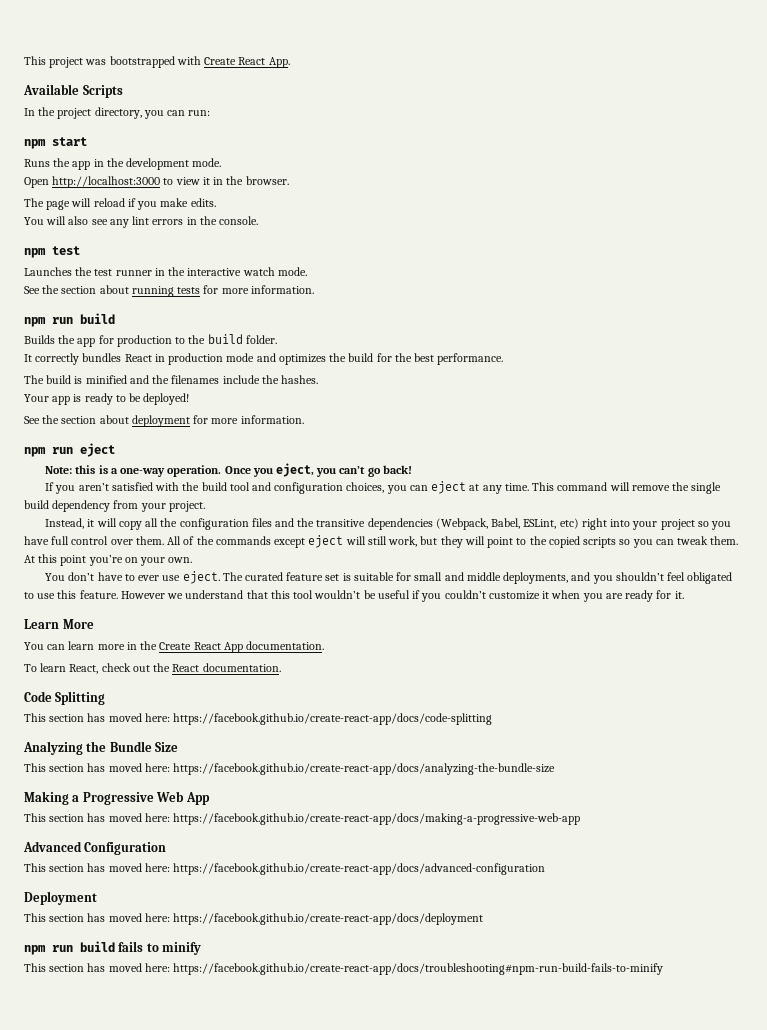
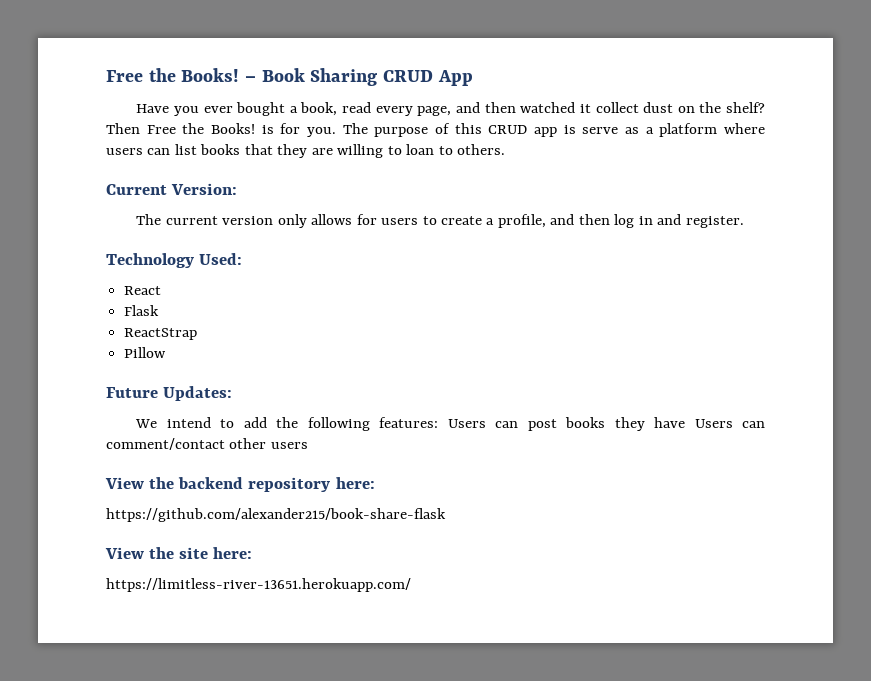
[24,56,290,68] [23,84,123,98] [24,107,211,119] [24,137,87,149] [24,158,222,170] [24,176,289,188] [24,198,216,210] [24,216,259,228] [24,246,80,258] [24,267,307,276] [24,285,314,297] [24,313,115,327] [24,334,277,347] [24,353,504,365] [24,375,319,384] [24,393,190,405] [24,415,304,427] [24,443,115,457] [45,463,412,477] [45,481,722,494] [24,500,205,512] [45,518,732,530] [24,535,739,548] [24,554,193,566] [45,571,733,584] [24,590,684,602] [24,619,94,629] [24,641,325,653] [24,663,281,674] [24,691,106,705] [24,713,493,725] [23,741,179,755] [24,763,556,775] [24,791,210,805] [24,813,581,825] [23,841,167,855] [24,863,546,875] [24,891,97,905] [24,913,484,925] [24,941,202,955] [24,963,664,975] This project was bootstrapped with Create React App. // Available Scripts // In the project directory, you can run: // npm start // Runs the app in the development mode. // Open http://localhost:3000 to view it in the browser. // The page will reload if you make edits. // You will also see any lint errors in the console. // npm test // Launches the test runner in the interactive watch mode. // See the section about running tests for more information. // npm run build // Builds the app for production to the build folder. // It correctly bundles React in production mode and optimizes the build for the best performance. // The build is minified and the filenames include the hashes. // Your app is ready to be deployed! // See the section about deployment for more information. // npm run eject // Note: this is a one-way operation. Once you eject, you can’t go back! // If you aren’t satisfied with the build tool and configuration choices, you can eject at any time. This command will remove the single build dependency from your project. // Instead, it will copy all the configuration files and the transitive dependencies (Webpack, Babel, ESLint, etc) right into your project so you have full control over them. All of the commands except eject will still work, but they will point to the copied scripts so you can tweak them. At this point you’re on your own. // You don’t have to ever use eject. The curated feature set is suitable for small and middle deployments, and you shouldn’t feel obligated to use this feature. However we understand that this tool wouldn’t be useful if you couldn’t customize it when you are ready for it. // Learn More // You can learn more in the Create React App documentation. // To learn React, check out the React documentation. // Code Splitting // This section has moved here: https://facebook.github.io/create-react-app/docs/code-splitting // Analyzing the Bundle Size // This section has moved here: https://facebook.github.io/create-react-app/docs/analyzing-the-bundle-size // Making a Progressive Web App // This section has moved here: https://facebook.github.io/create-react-app/docs/making-a-progressive-web-app // Advanced Configuration // This section has moved here: https://facebook.github.io/create-react-app/docs/advanced-configuration // Deployment // This section has moved here: https://facebook.github.io/create-react-app/docs/deployment // npm run build fails to minify // This section has moved here: https://facebook.github.io/create-react-app/docs/troubleshooting#npm-run-build-fails-to-minify -> [106,68,473,86] [136,102,765,116] [106,123,765,137] [106,144,506,158] [106,183,238,195] [136,214,744,228] [106,253,243,268] [124,286,162,295] [124,305,160,316] [124,328,198,340] [124,347,167,358] [106,386,233,401] [135,417,765,431] [106,438,308,450] [105,477,375,492] [106,508,446,522] [105,547,253,559] [106,578,411,592] Free the Books! – Book Sharing CRUD App // Have you ever bought a book, read every page, and then watched it collect dust on the shelf? Then Free the Books! is for you. The purpose of this CRUD app is serve as a platform where users can list books that they are willing to loan to others. // Current Version: // The current version only allows for users to create a profile, and then log in and register. // Technology Used: // React // Flask // ReactStrap // Pillow // Future Updates: // We intend to add the following features: Users can post books they have Users can comment/contact other users // View the backend repository here: // https://github.com/alexander215/book-share-flask // View the site here: // https://limitless-river-13651.herokuapp.com/

